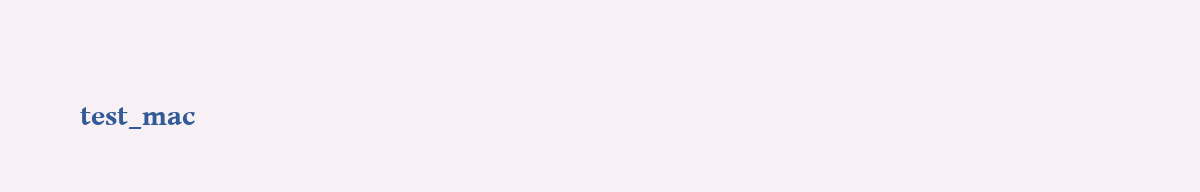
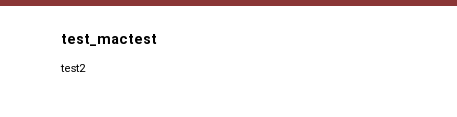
[80,107,195,129] test_mac -> [61,34,157,46] [60,64,86,72] test_mactest // test2

